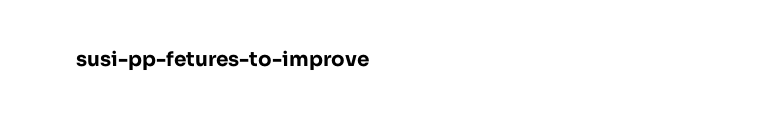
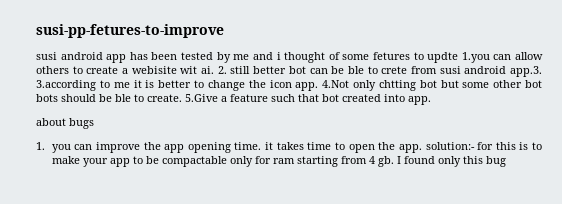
(369, 60) none -> [36,52,543,63] [36,66,542,77] [36,80,542,91] [36,94,431,105] [36,118,94,129] [36,142,542,153] [51,156,506,167] // susi android app has been tested by me and i thought of some fetures to updte 1.you can allow others to create a webisite wit ai. 2. still better bot can be ble to crete from susi android app.3. 3.according to me it is better to change the icon app. 4.Not only chtting bot but some other bot bots should be ble to create. 5.Give a feature such that bot created into app. // about bugs // 1. you can improve the app opening time. it takes time to open the app. solution:- for this is to make your app to be compactable only for ram starting from 4 gb. I found only this bug

